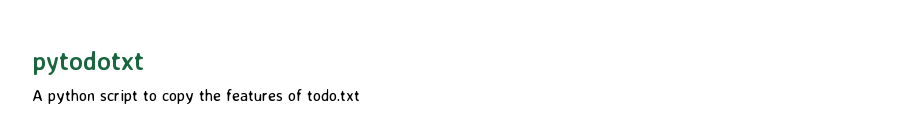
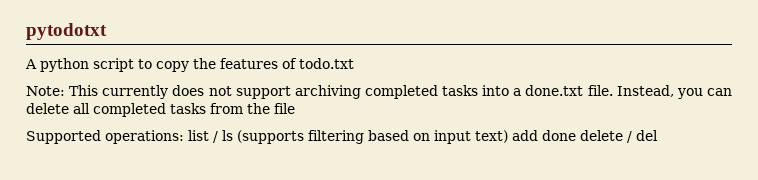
(360, 95) none -> [26,85,732,99] [26,103,295,117] [26,130,658,144] // Note: This currently does not support archiving completed tasks into a done.txt file. Instead, you can delete all completed tasks from the file // Supported operations: list / ls (supports filtering based on input text) add done delete / del

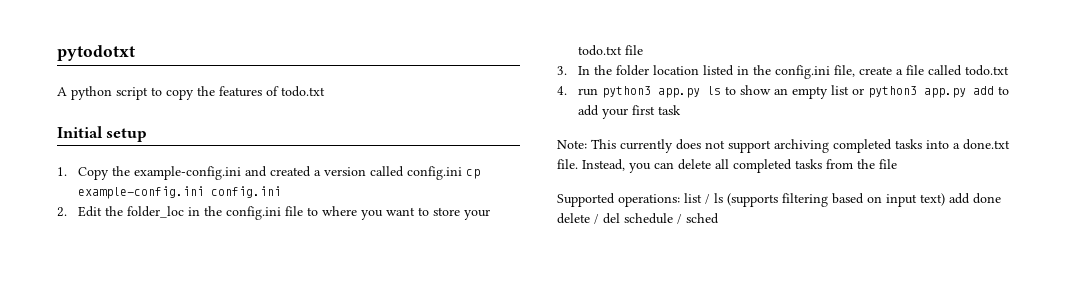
(354, 63) none -> [57,126,148,142] [57,166,480,180] [77,186,281,199] [57,206,490,220] [577,45,643,56] [557,65,1009,79] [557,85,1009,99] [577,105,681,119] // Initial setup // 1. Copy the example-config.ini and created a version called config.ini cp example-config.ini config.ini // 2. Edit the folder_loc in the config.ini file to where you want to store your todo.txt file // 3. In the folder location listed in the config.ini file, create a file called todo.txt // 4. run python3 app.py ls to show an empty list or python3 app.py add to add your first task
(658, 135) none -> [624,213,719,224] schedule / sched

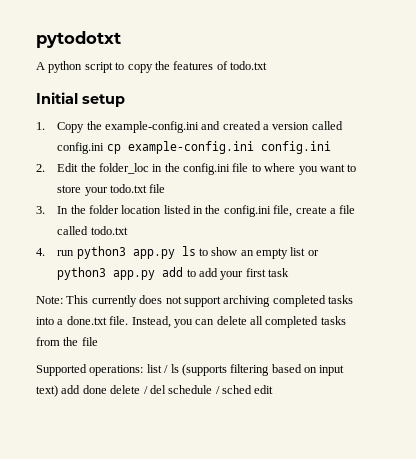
(719, 218) none -> [254,385,274,394] edit

